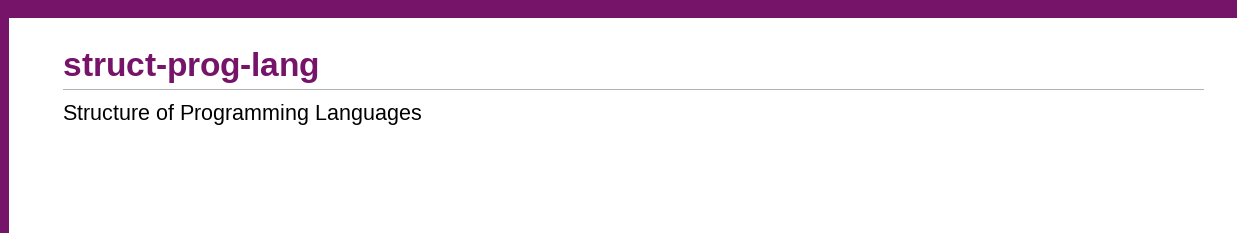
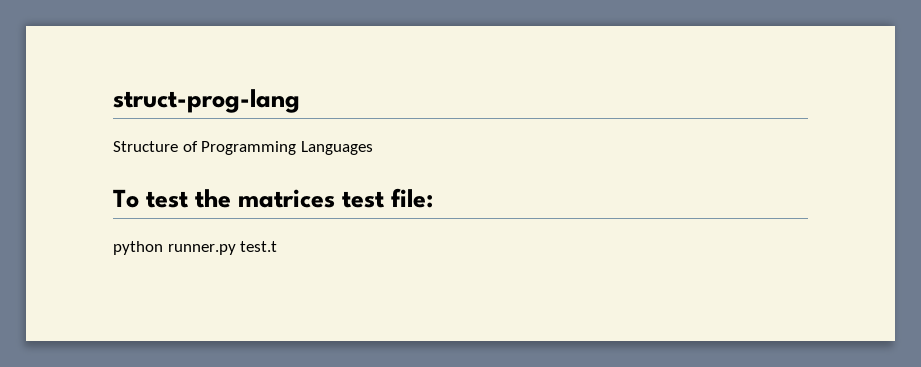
(422, 115) none -> [113,188,434,208] [113,241,278,255] // To test the matrices test file: // python runner.py test.t

